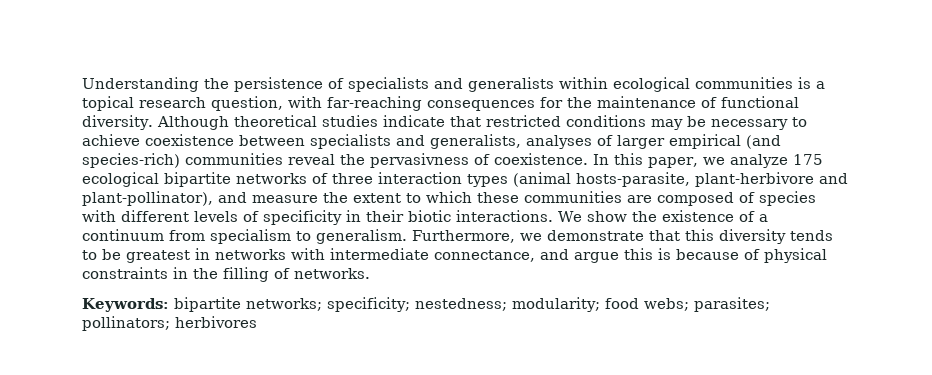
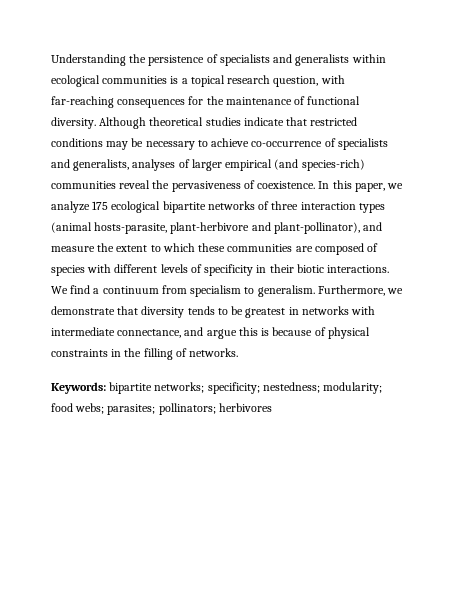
[145,134,305,146] coexistence between -> [251,138,336,147] co-occurrence of
[370,153,469,168] pervasivness -> [171,181,241,192] pervasiveness
[586,210,755,222] show the existence of -> [70,285,91,294] find
[685,229,714,241] this -> (139, 310) none

